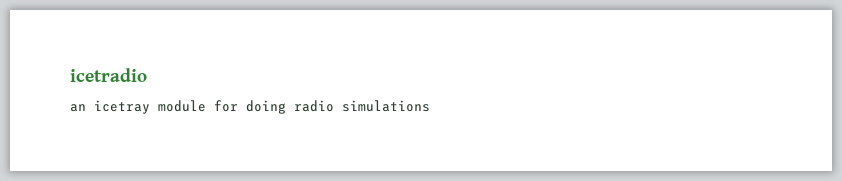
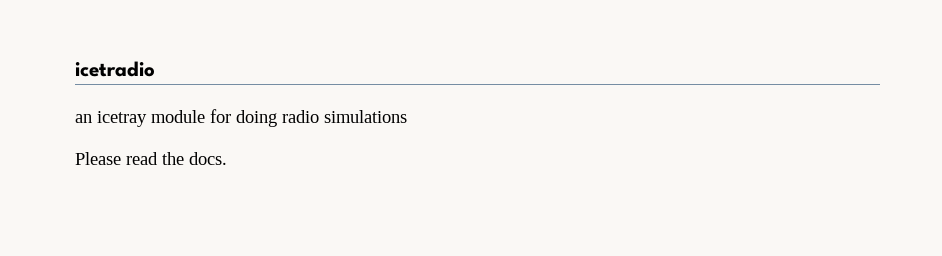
(430, 106) none -> [75,152,227,165] // Please read the docs.

